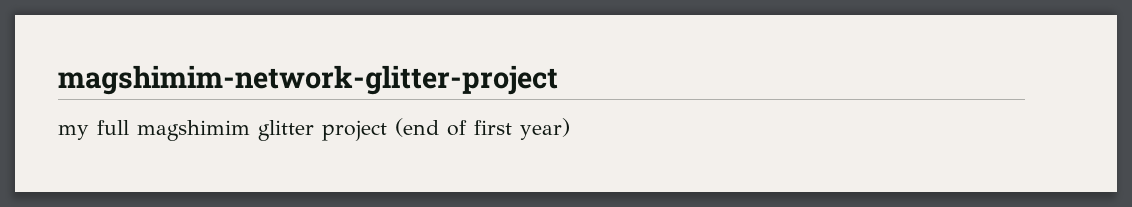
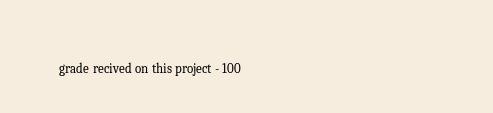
[58,65,558,95] [58,118,570,141] magshimim-network-glitter-project // my full magshimim glitter project (end of first year) -> [59,62,242,76] grade recived on this project - 100

